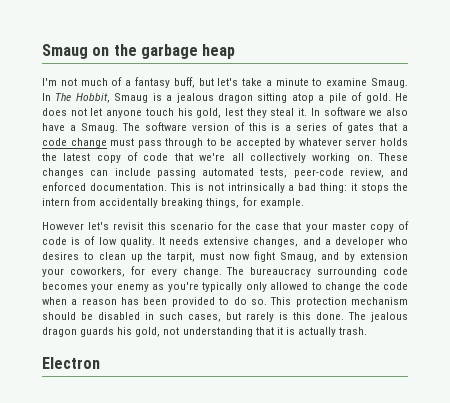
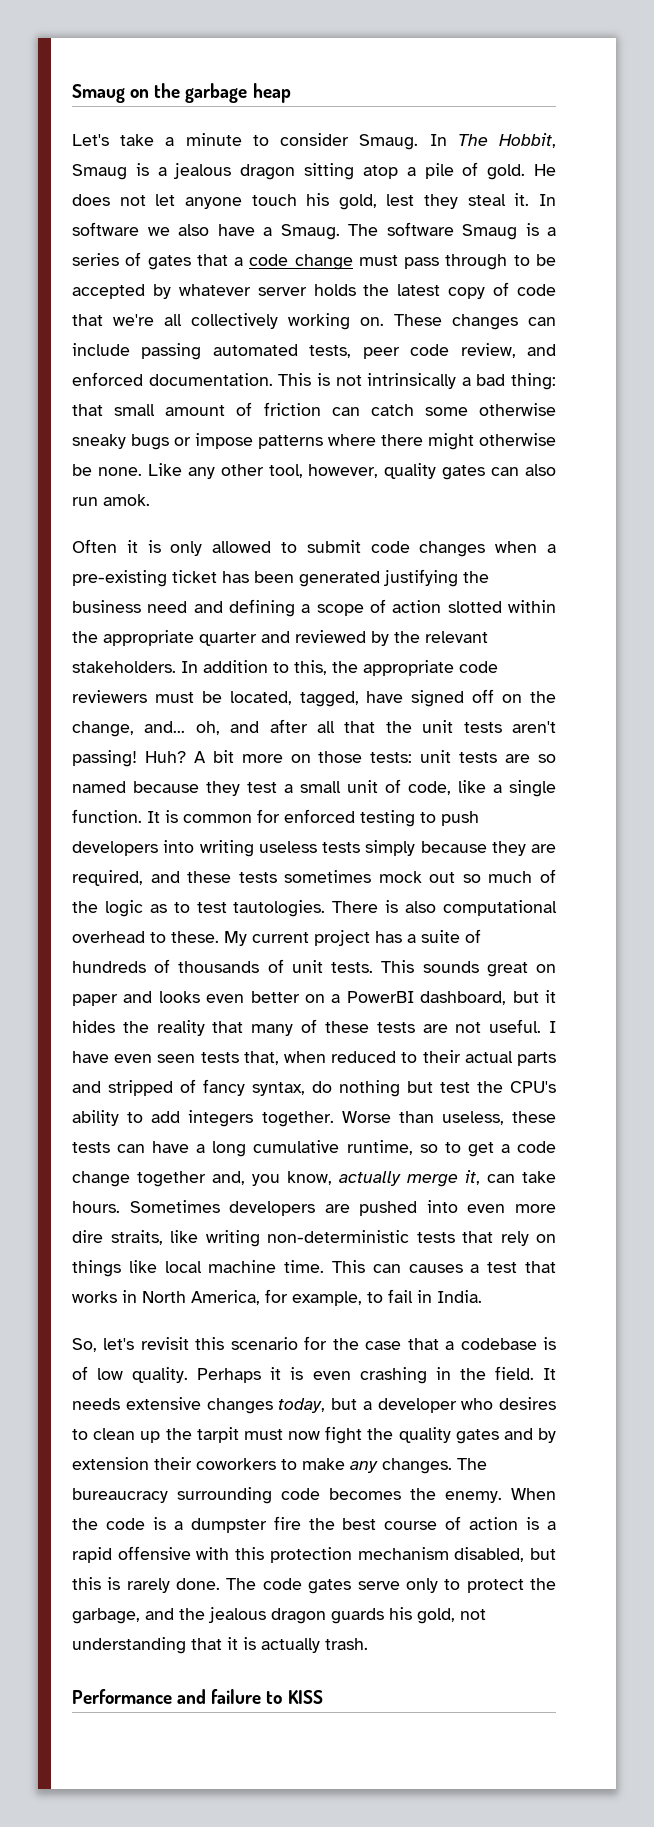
[42,77,239,88] I'm not much of a fantasy buff, but let's -> [72,134,109,146] Let's
[326,78,368,86] examine -> [280,133,350,146] consider
[191,122,267,131] version of this -> [462,224,517,240] Smaug
[293,168,344,178] peer-code -> [362,344,450,359] peer code
[351,183,409,193] [42,197,304,208] [42,222,84,230] it stops the intern from accidentally breaking things, for example. // However -> [72,402,556,416] [72,433,556,450] [72,463,556,480] [72,494,150,506] [72,539,556,557] [72,569,489,587] [72,599,556,617] [72,630,488,646] [72,660,498,676] [72,689,557,707] [72,719,556,737] [72,750,557,767] [72,779,556,797] [72,809,479,827] [72,840,556,857] [72,869,556,886] [72,900,557,917] [72,929,481,946] [72,959,556,977] [72,990,556,1006] [72,1019,556,1036] [72,1050,556,1066] [72,1079,556,1097] [72,1110,556,1127] [72,1140,556,1157] [72,1170,556,1187] [72,1200,556,1216] [72,1230,556,1247] [72,1260,556,1277] [72,1289,482,1306] [72,1338,97,1352] that small amount of friction can catch some otherwise sneaky bugs or impose patterns where there might otherwise be none. Like any other tool, however, quality gates can also run amok. // Often it is only allowed to submit code changes when a pre-existing ticket has been generated justifying the business need and defining a scope of action slotted within the appropriate quarter and reviewed by the relevant stakeholders. In addition to this, the appropriate code reviewers must be located, tagged, have signed off on the change, and... oh, and after all that the unit tests aren't passing! Huh? A bit more on those tests: unit tests are so named because they test a small unit of code, like a single function. It is common for enforced testing to push developers into writing useless tests simply because they are required, and these tests sometimes mock out so much of the logic as to test tautologies. There is also computational overhead to these. My current project has a suite of hundreds of thousands of unit tests. This sounds great on paper and looks even better on a PowerBI dashboard, but it hides the reality that many of these tests are not useful. I have even seen tests that, when reduced to their actual parts and stripped of fancy syntax, do nothing but test the CPU's ability to add integers together. Worse than useless, these tests can have a long cumulative runtime, so to get a code change together and, you know, actually merge it, can take hours. Sometimes developers are pushed into even more dire straits, like writing non-deterministic tests that rely on things like local machine time. This can causes a test that works in North America, for example, to fail in India. // So,
[305,221,410,232] [42,236,321,247] your master copy of code is of low quality. It needs extensive changes, and -> [445,1337,556,1350] [72,1366,556,1384] [72,1397,357,1414] a codebase is of low quality. Perhaps it is even crashing in the field. It needs extensive changes today, but
[167,252,196,262] tarpit, -> [196,1427,239,1443] tarpit
[279,252,408,262] [42,266,222,277] Smaug, and by extension your coworkers, for every change. -> [367,1427,556,1444] [72,1457,452,1474] the quality gates and by extension their coworkers to make any changes.
[91,282,408,292] [42,297,409,307] [42,312,366,322] your enemy as you're typically only allowed to change the code when a reason has been provided to do so. This protection mechanism should be disabled in such cases, but rarely is this done. The -> [410,1488,556,1503] [72,1516,557,1533] [72,1546,556,1563] [72,1577,556,1594] [72,1608,205,1624] the enemy. When the code is a dumpster fire the best course of action is a rapid offensive with this protection mechanism disabled, but this is rarely done. The code gates serve only to protect the garbage, and the
[42,357,100,369] Electron -> [72,1689,323,1704] Performance and failure to KISS

